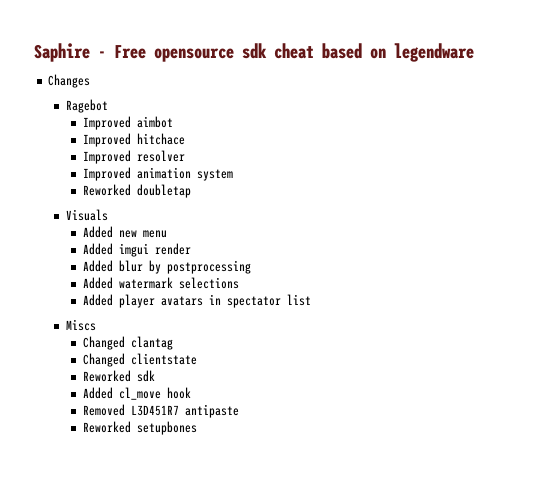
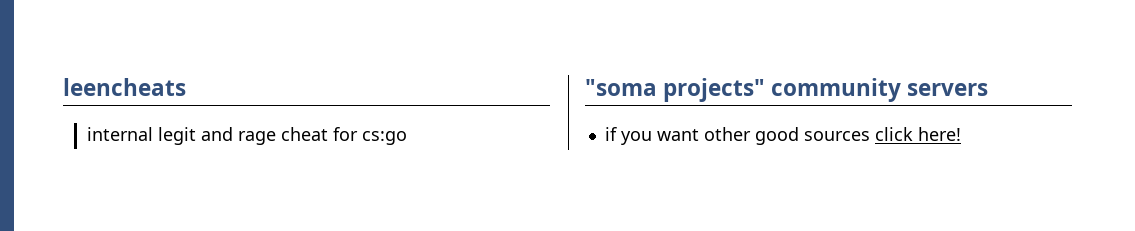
[34,43,474,62] [48,74,91,88] [65,99,108,113] [82,116,173,130] [82,133,185,147] [82,150,185,164] [82,167,233,181] [82,184,191,198] [65,209,108,221] [82,226,167,238] [82,243,191,257] [82,260,251,274] [82,277,239,289] [82,294,311,308] [65,319,96,331] [82,336,173,350] [82,353,197,367] [82,370,155,382] [82,387,191,400] [82,404,239,418] [82,421,197,435] Saphire - Free opensource sdk cheat based on legendware // Changes // Ragebot // Improved aimbot // Improved hitchace // Improved resolver // Improved animation system // Reworked doubletap // Visuals // Added new menu // Added imgui render // Added blur by postprocessing // Added watermark selections // Added player avatars in spectator list // Miscs // Changed clantag // Changed clientstate // Reworked sdk // Added cl_move hook // Removed L3D451R7 antipaste // Reworked setupbones -> [63,78,186,96] [86,127,407,145] [585,78,989,102] [604,127,961,145] leencheats // internal legit and rage cheat for cs:go // "soma projects" community servers // if you want other good sources click here!

